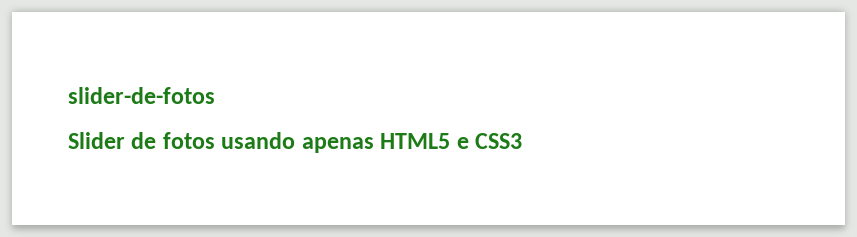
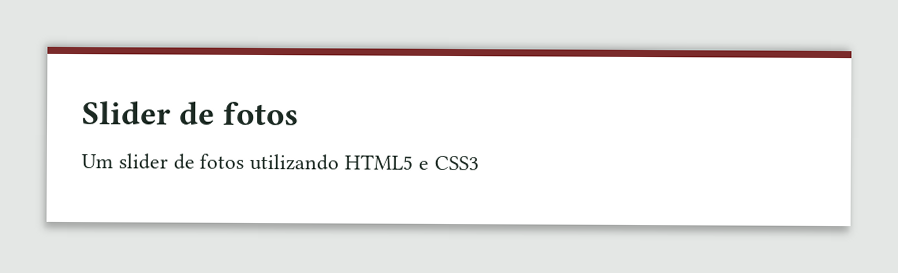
[68,87,215,104] slider-de-fotos // -> (82, 113) none
[221,132,374,153] usando apenas -> [81,153,340,171] // Um slider de fotos utilizando

